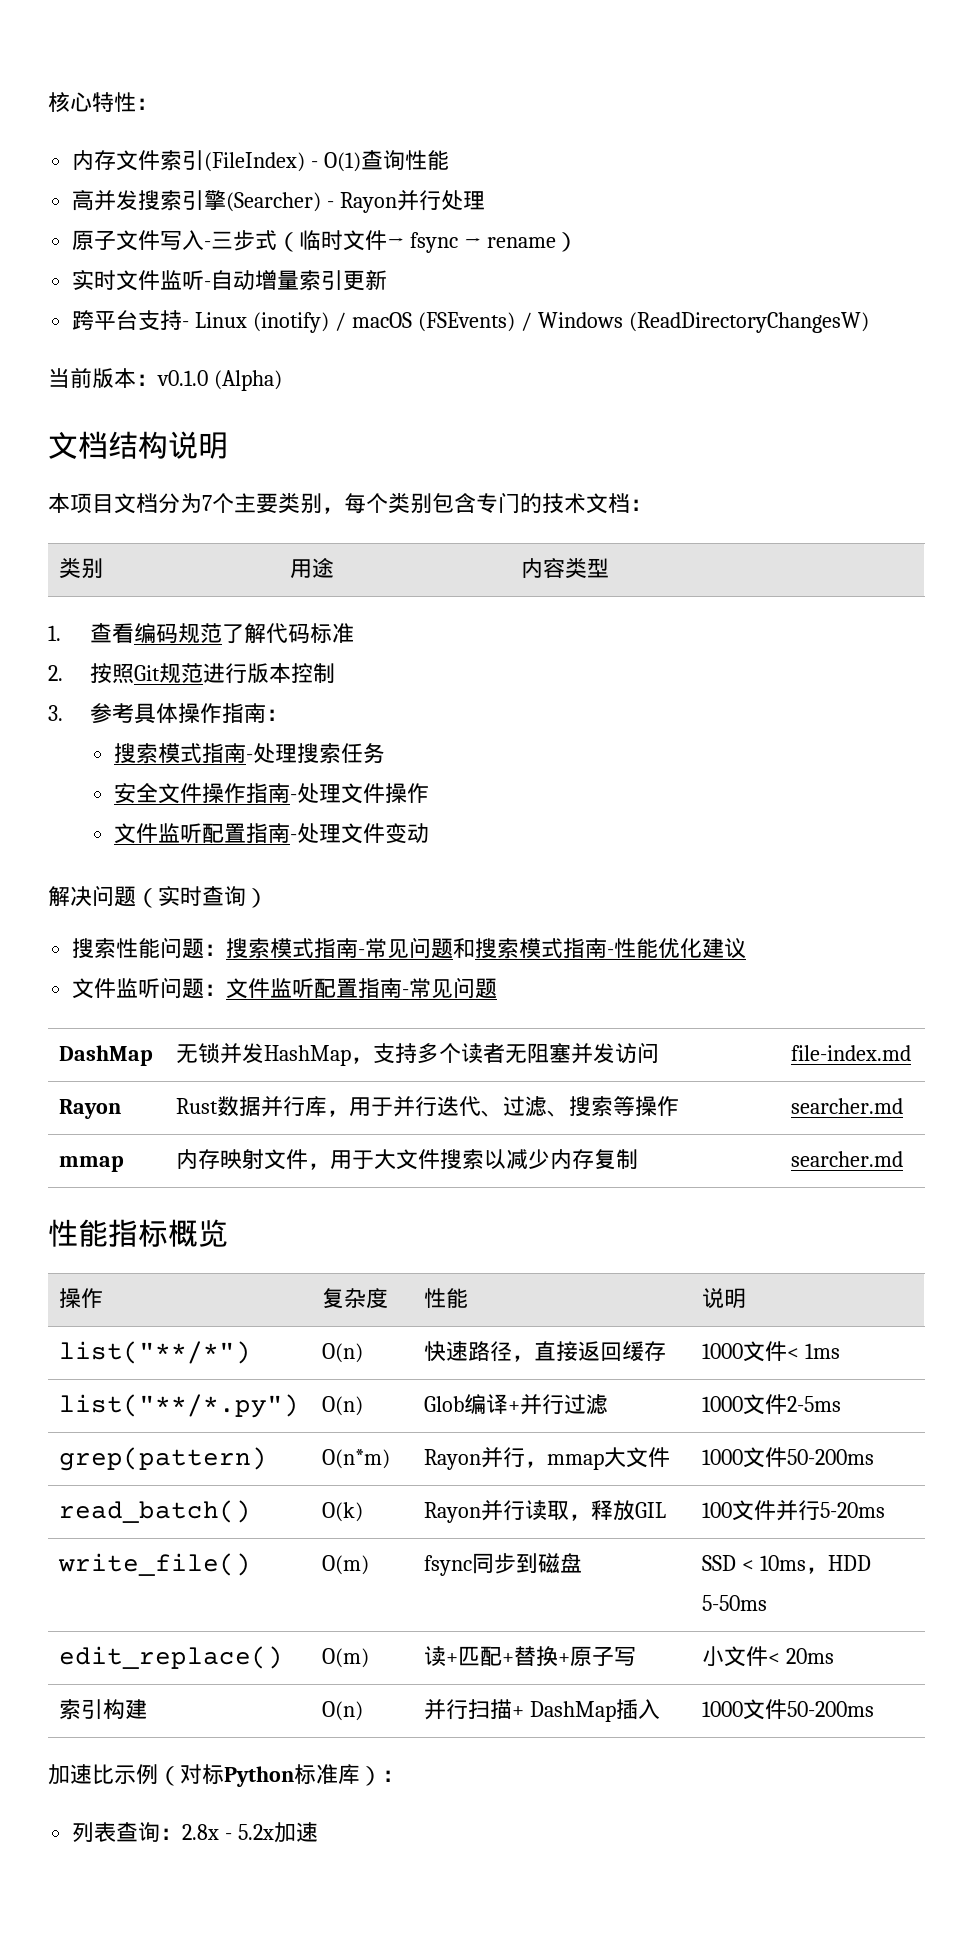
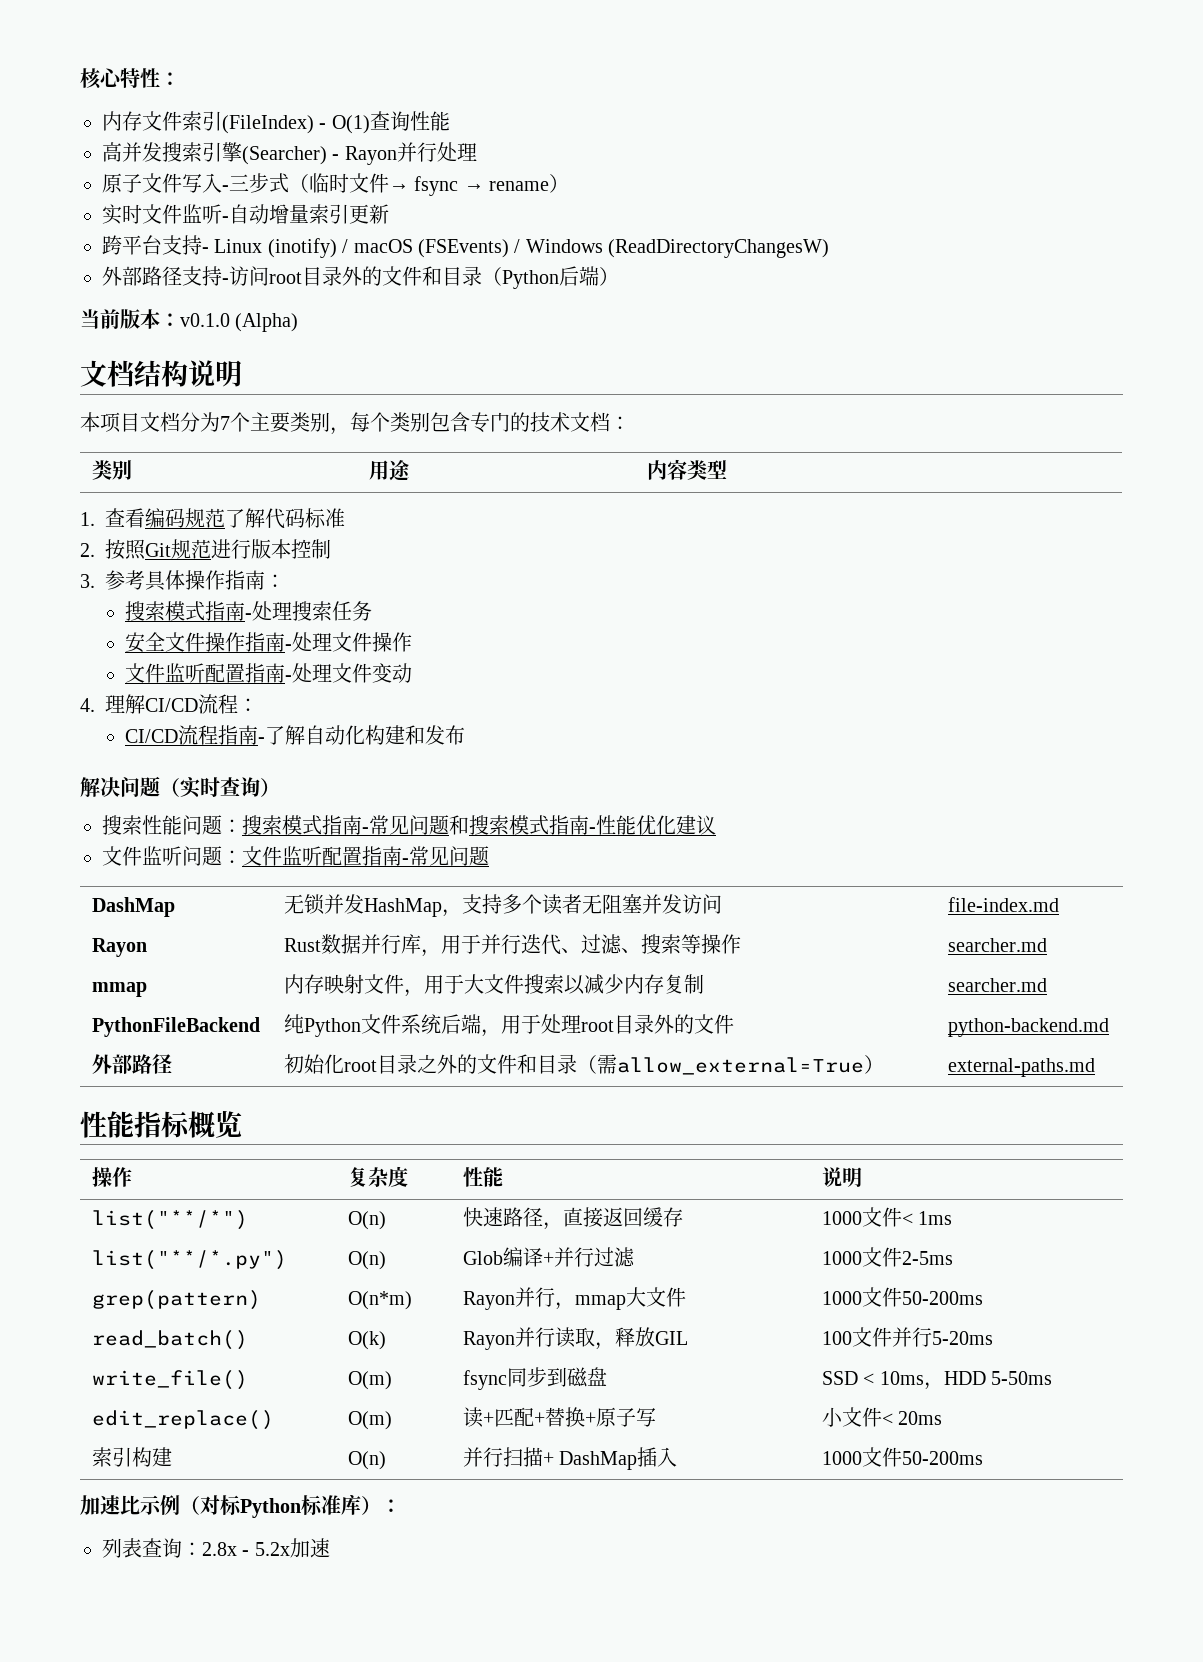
(869, 322) none -> [102,266,619,289] // 外部路径支持-访问root目录外的文件和目录（Python后端）
(430, 833) none -> [80,694,258,714] [125,725,466,745] // 4.理解CI/CD流程： // CI/CD流程指南-了解自动化构建和发布
(904, 1159) none -> [91,1017,260,1037] [283,1014,734,1037] [947,1018,1109,1037] [91,1054,172,1074] [283,1054,884,1075] [947,1058,1095,1077] // PythonFileBackend | 纯Python文件系统后端，用于处理root目录外的文件 | python-backend.md // 外部路径 | 初始化root目录之外的文件和目录（需allow_external=True） | external-paths.md

